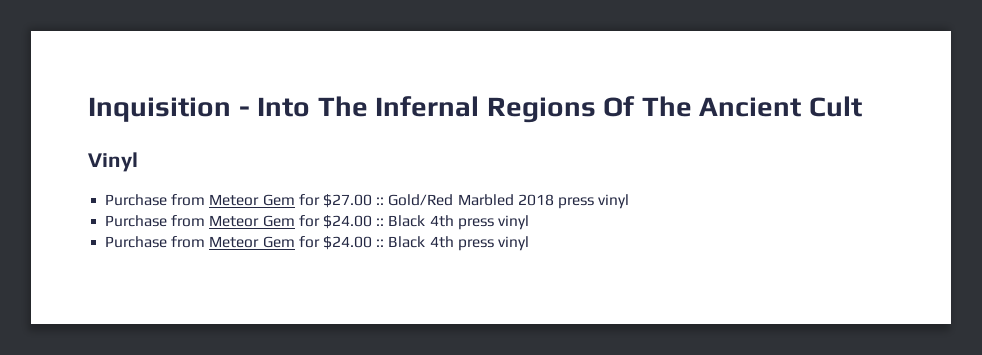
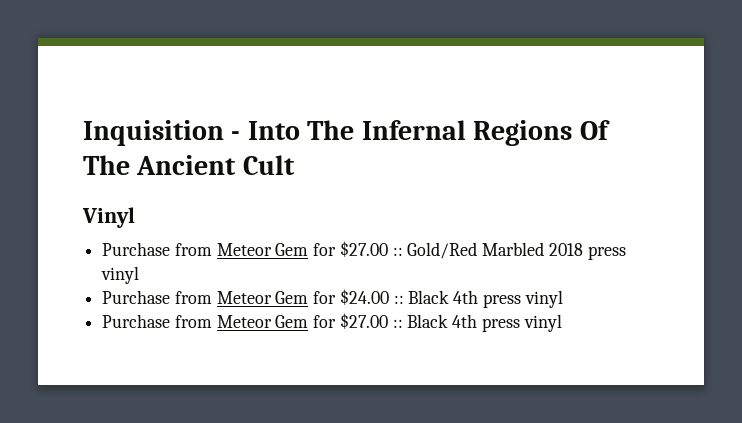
[322,236,372,250] $24.00 -> [339,313,388,329] $27.00

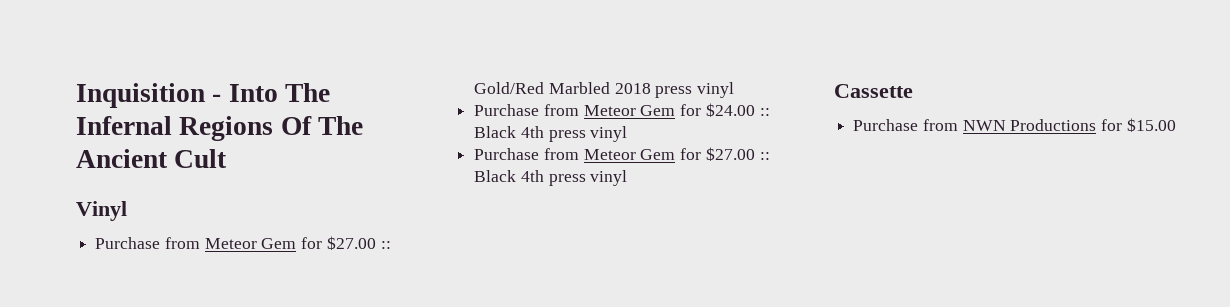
(562, 323) none -> [834,84,913,98] [853,118,1176,132] // Cassette // Purchase from NWN Productions for $15.00

